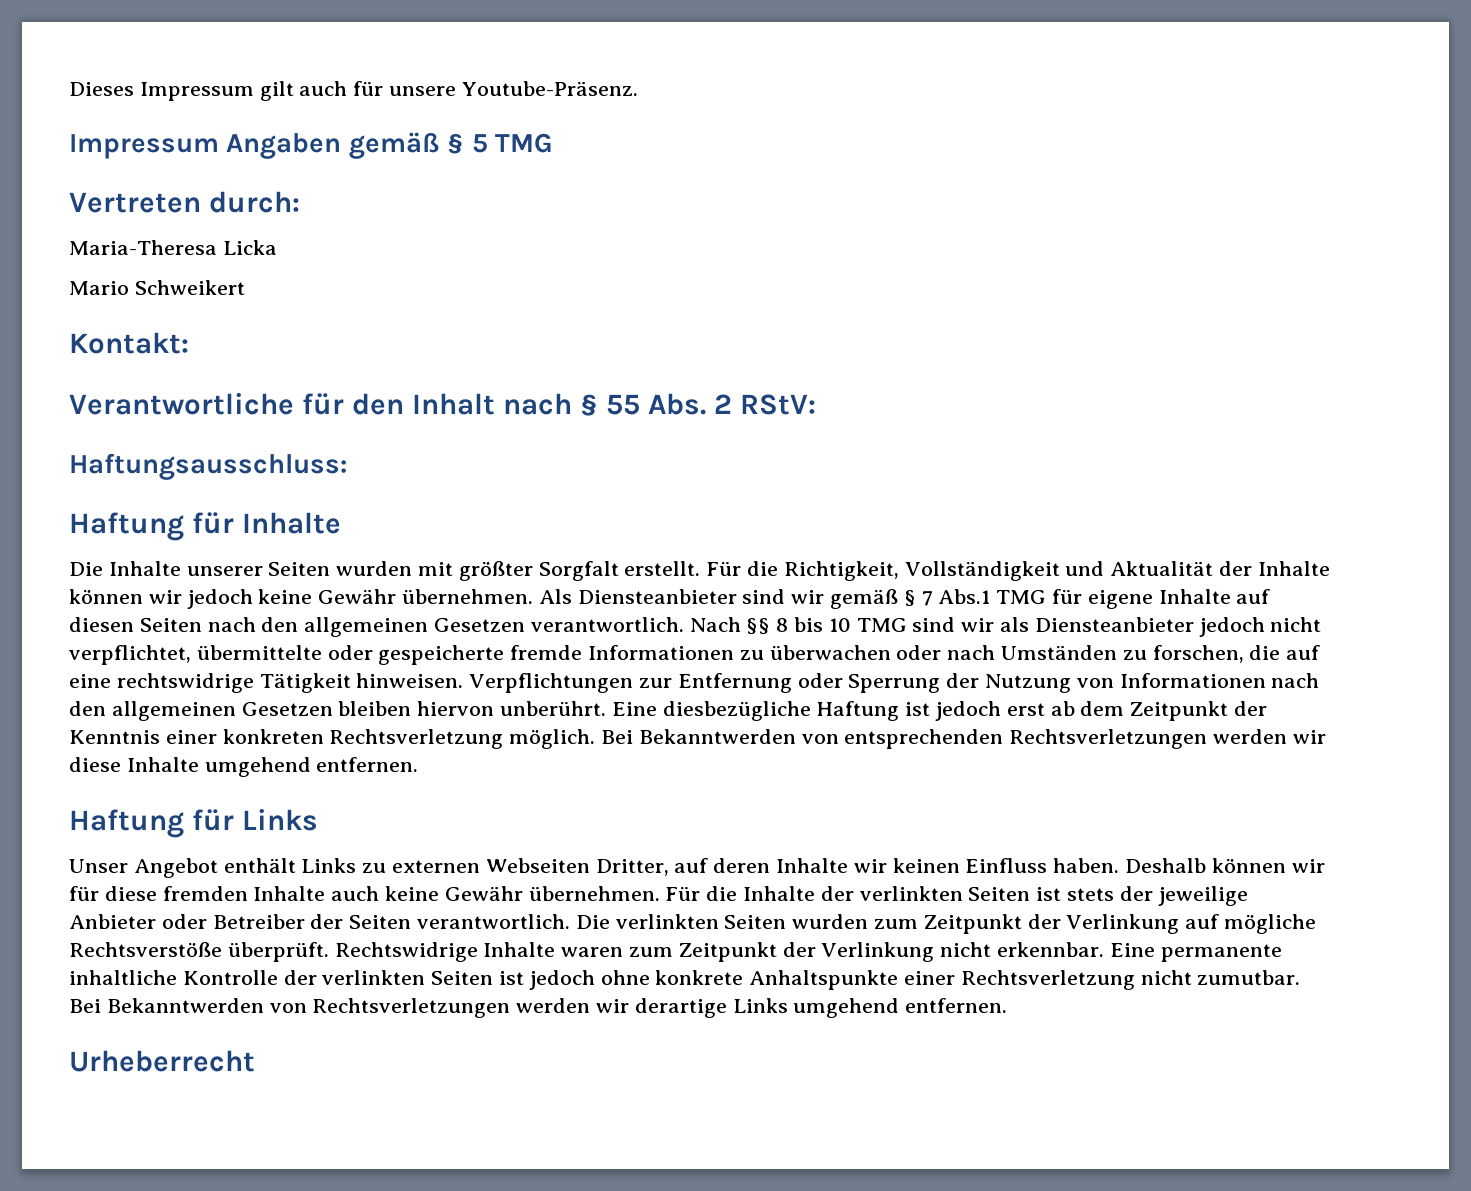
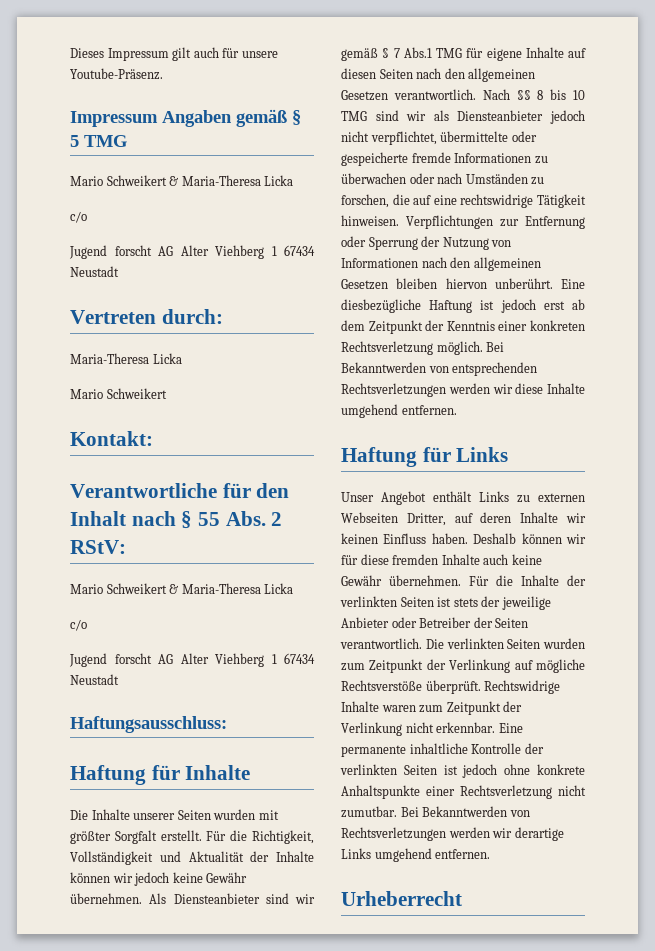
(554, 143) none -> [70,175,294,186] [70,211,87,223] [69,245,315,259] [70,266,119,277] // Mario Schweikert & Maria-Theresa Licka // c/o // Jugend forscht AG Alter Viehberg 1 67434 Neustadt
(816, 404) none -> [70,583,294,594] [70,619,87,631] [69,653,315,667] [70,674,119,685] // Mario Schweikert & Maria-Theresa Licka // c/o // Jugend forscht AG Alter Viehberg 1 67434 Neustadt

